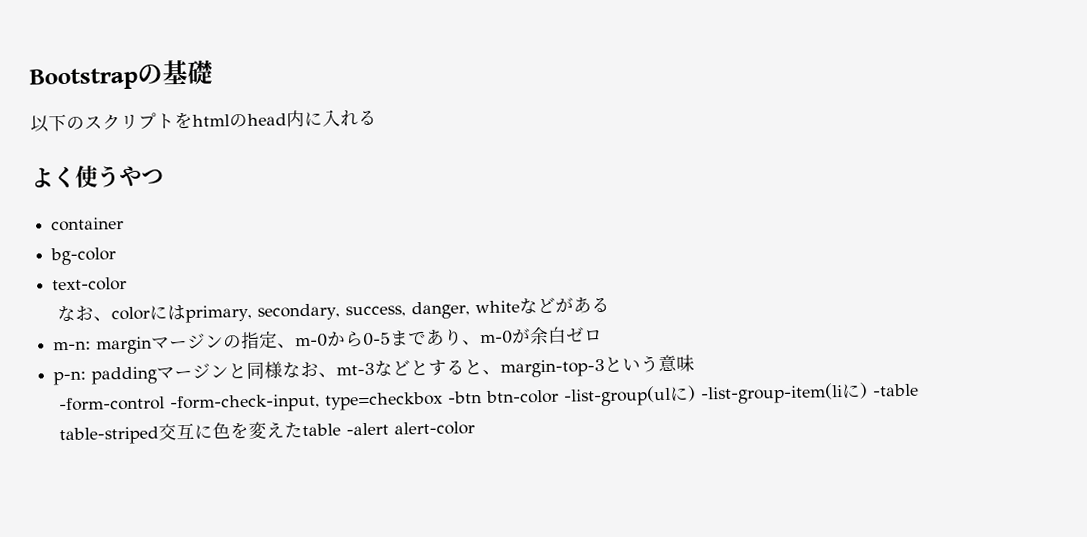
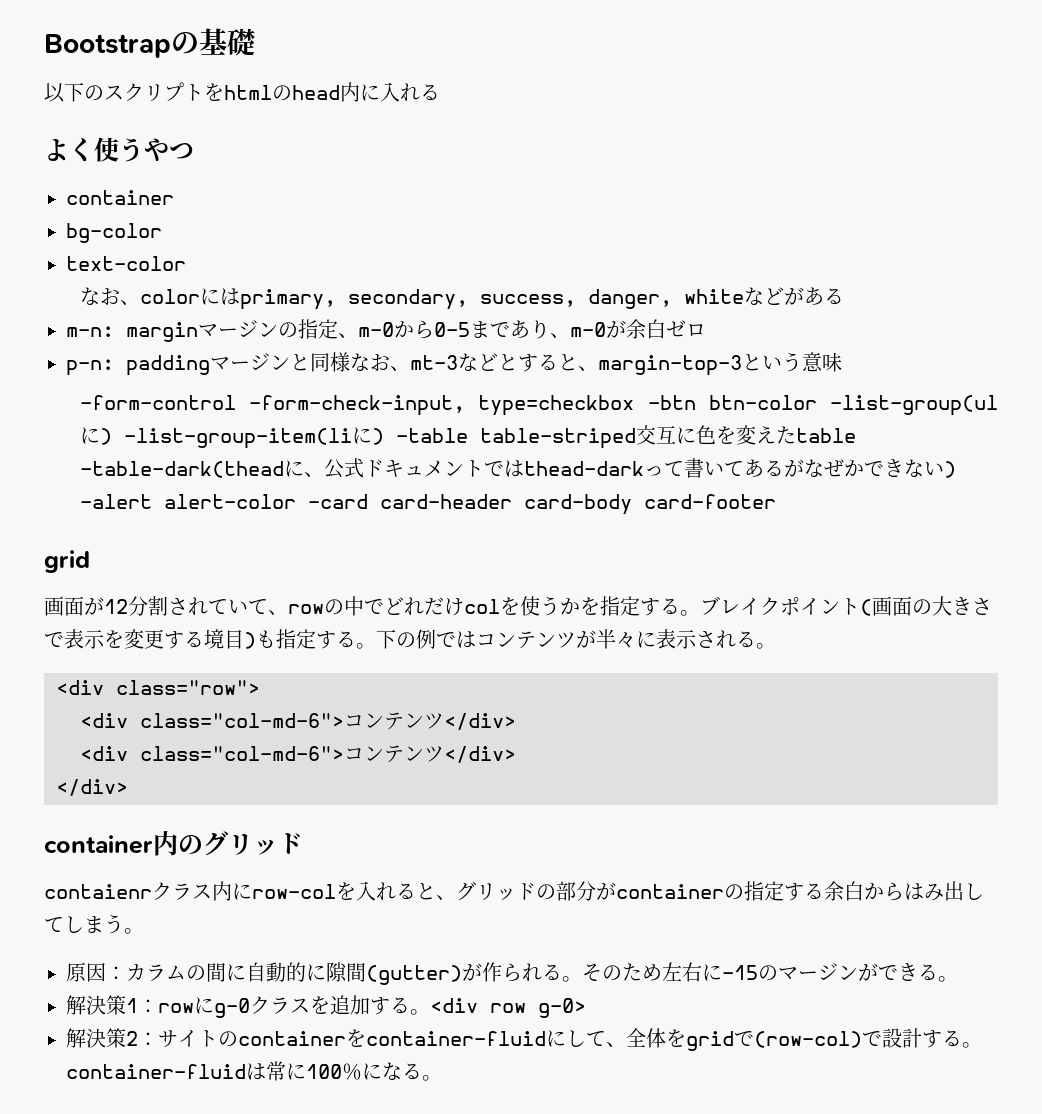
[346,421,476,436] -alert alert-color -> [80,458,957,479] [80,494,777,515] [44,550,90,573] [44,596,992,616] [44,629,776,649] [56,680,260,695] [80,712,516,730] [80,745,516,763] [56,779,128,796] [44,831,303,856] [44,881,984,901] [44,914,144,934] [66,962,958,985] [66,995,586,1018] [66,1028,982,1051] [66,1061,442,1081] -table-dark(theadに、公式ドキュメントではthead-darkって書いてあるがなぜかできない) -alert alert-color -card card-header card-body card-footer // grid // 画面が12分割されていて、rowの中でどれだけcolを使うかを指定する。ブレイクポイント(画面の大きさで表示を変更する境目)も指定する。下の例ではコンテンツが半々に表示される。 // <div class="row"> // <div class="col-md-6">コンテンツ</div> // <div class="col-md-6">コンテンツ</div> // </div> // container内のグリッド // contaienrクラス内にrow-colを入れると、グリッドの部分がcontainerの指定する余白からはみ出してしまう。 // 原因：カラムの間に自動的に隙間(gutter)が作られる。そのため左右に-15のマージンができる。 // 解決策1：rowにg-0クラスを追加する。<div row g-0> // 解決策2：サイトのcontainerをcontainer-fluidにして、全体をgridで(row-col)で設計する。container-fluidは常に100％になる。

